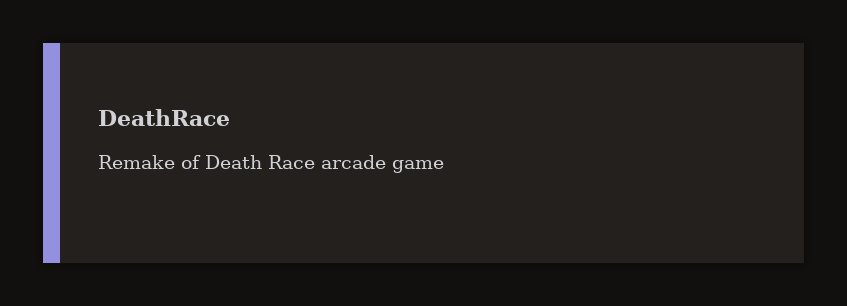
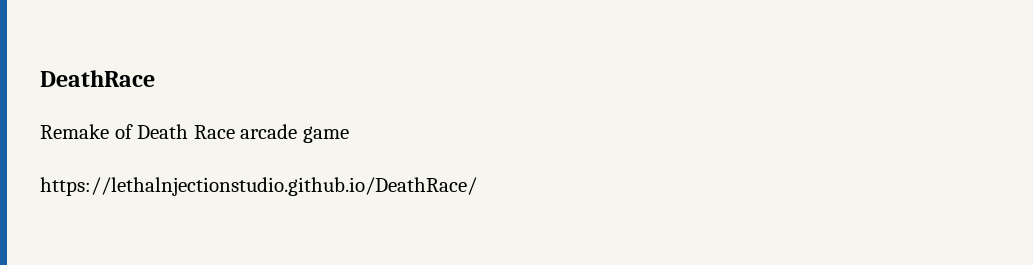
(444, 166) none -> [40,177,477,196] // https://lethalnjectionstudio.github.io/DeathRace/

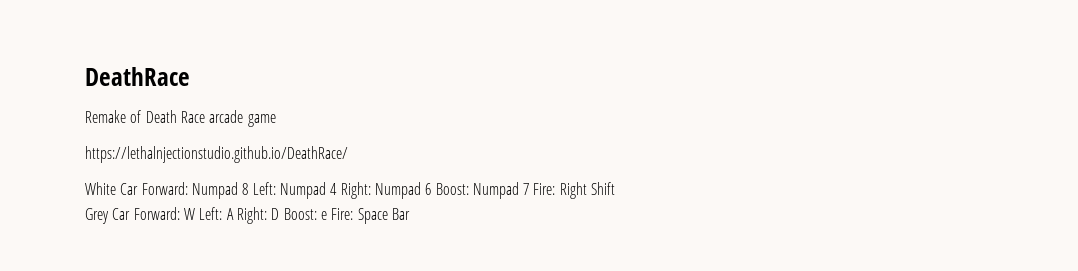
(477, 186) none -> [85,182,616,199] [85,207,410,224] // White Car Forward: Numpad 8 Left: Numpad 4 Right: Numpad 6 Boost: Numpad 7 Fire: Right Shift // Grey Car Forward: W Left: A Right: D Boost: e Fire: Space Bar

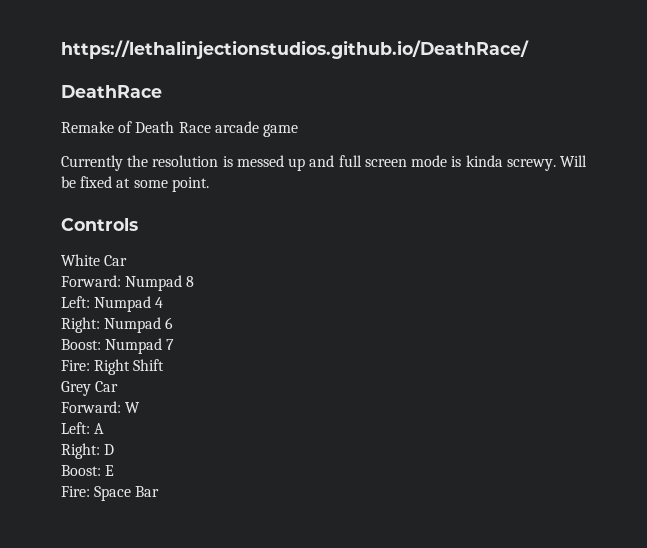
(85, 76) none -> [61,40,529,59] https://lethalinjectionstudios.github.io/DeathRace/ //
[85,146,348,163] https://lethalnjectionstudio.github.io/DeathRace/ -> [61,155,587,171] [61,176,209,192] [61,218,138,231] Currently the resolution is messed up and full screen mode is kinda screwy. Will be fixed at some point. // Controls
(139, 189) none -> (128, 260) //
(249, 189) none -> (195, 281) //
(338, 189) none -> (164, 302) //
(432, 189) none -> (174, 323) //
(530, 189) none -> (175, 344) //
(131, 214) none -> (119, 386) //
(195, 214) none -> (141, 407) //
(234, 214) none -> (105, 428) //
[283,208,327,220] Boost: e -> [61,465,115,476] // Boost: E //

